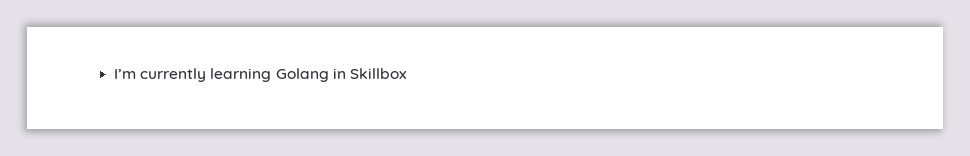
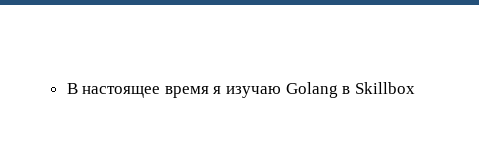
[114,68,346,82] I’m currently learning Golang in -> [66,82,351,98] В настоящее время я изучаю Golang в

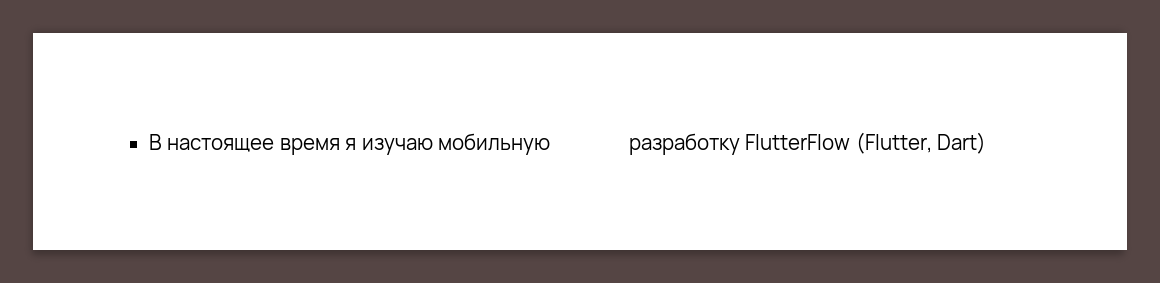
[285,82,415,98] Golang в Skillbox -> [438,132,987,155] мобильную разработку FlutterFlow (Flutter, Dart)

